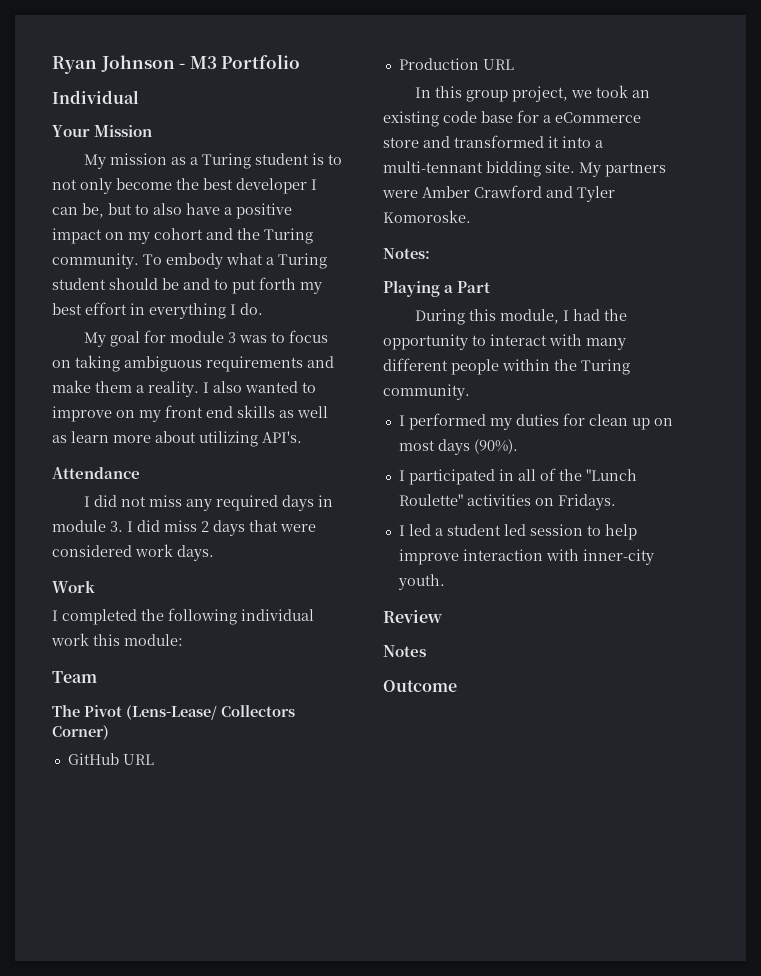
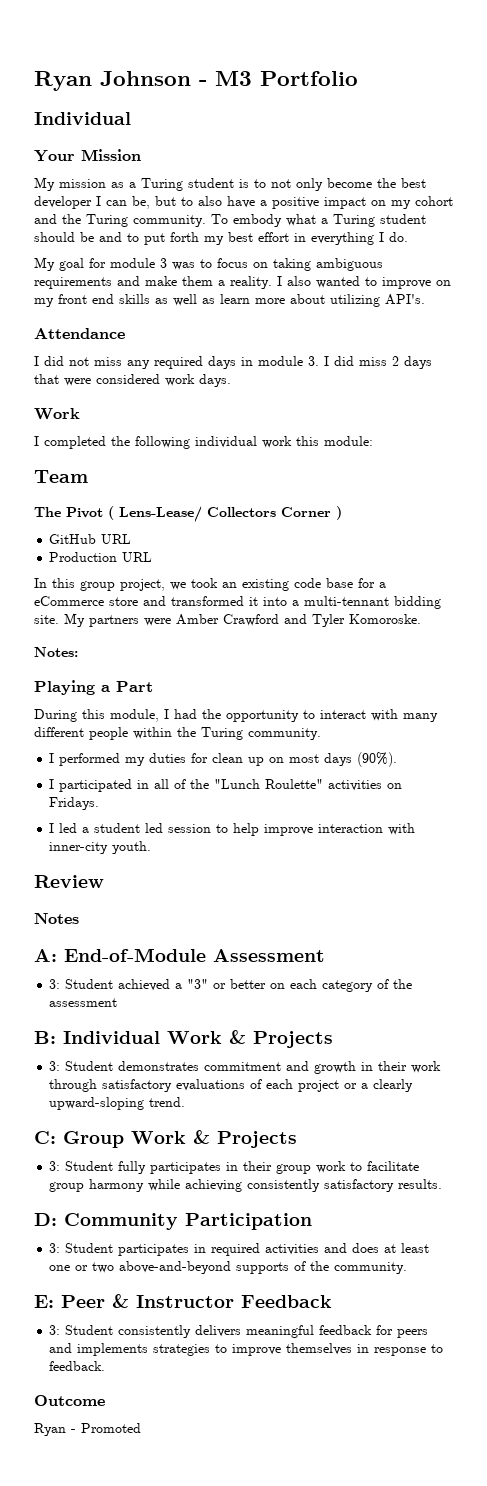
[126,705,295,720] [52,725,109,740] (Lens-Lease/ Collectors Corner) -> [108,506,342,522] ( Lens-Lease/ Collectors Corner )
[383,680,457,692] Outcome -> [34,948,325,962] [49,979,413,992] [49,998,118,1007] [34,1030,333,1048] [49,1061,442,1074] [49,1079,414,1092] [49,1097,186,1110] [34,1130,297,1148] [49,1161,420,1174] [49,1179,443,1192] [34,1213,312,1230] [49,1243,430,1256] [49,1261,408,1274] [34,1294,332,1308] [49,1325,429,1338] [49,1343,444,1356] [49,1361,106,1371] [34,1395,105,1406] [34,1423,141,1436] A: End-of-Module Assessment // 3: Student achieved a "3" or better on each category of the assessment // B: Individual Work & Projects // 3: Student demonstrates commitment and growth in their work through satisfactory evaluations of each project or a clearly upward-sloping trend. // C: Group Work & Projects // 3: Student fully participates in their group work to facilitate group harmony while achieving consistently satisfactory results. // D: Community Participation // 3: Student participates in required activities and does at least one or two above-and-beyond supports of the community. // E: Peer & Instructor Feedback // 3: Student consistently delivers meaningful feedback for peers and implements strategies to improve themselves in response to feedback. // Outcome // Ryan - Promoted

